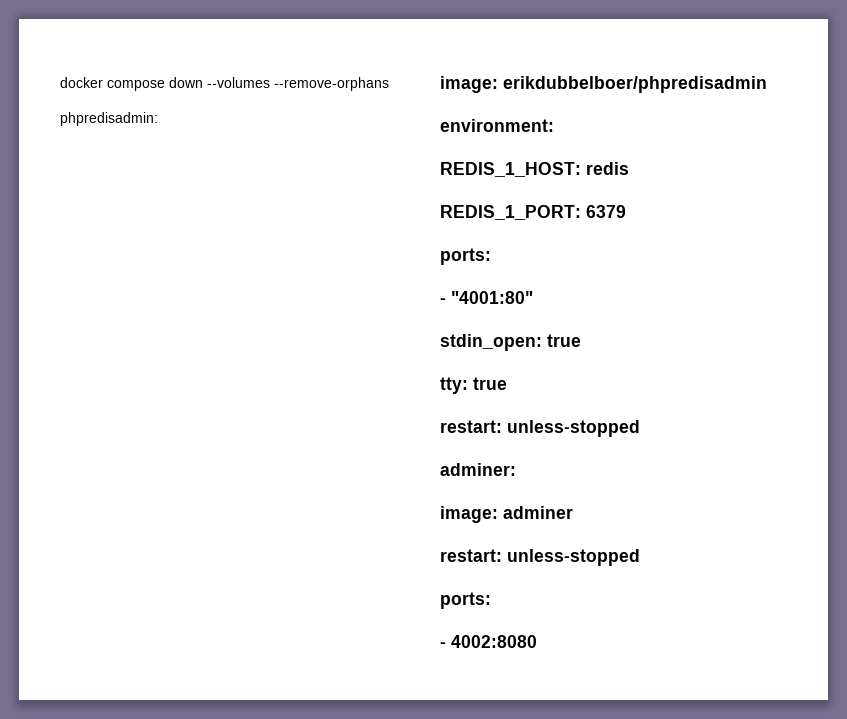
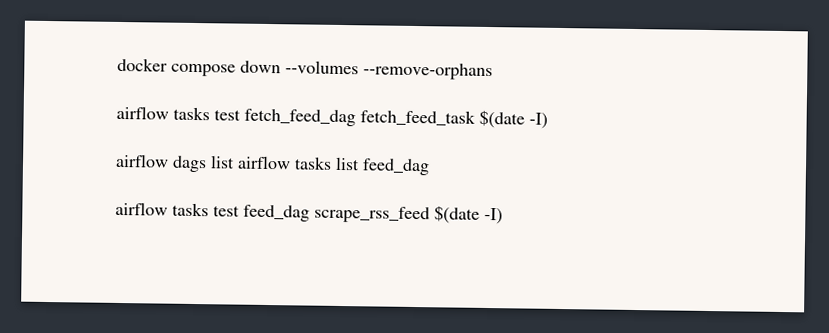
[60,112,158,126] [440,76,767,93] [440,119,554,132] [440,162,629,177] [440,205,626,220] [440,248,491,265] [440,291,533,304] [440,334,581,351] [440,377,507,394] [440,420,640,437] [440,463,516,476] [440,506,573,523] [440,549,640,566] [440,592,491,609] [440,635,537,648] phpredisadmin: // image: erikdubbelboer/phpredisadmin // environment: // REDIS_1_HOST: redis // REDIS_1_PORT: 6379 // ports: // - "4001:80" // stdin_open: true // tty: true // restart: unless-stopped // adminer: // image: adminer // restart: unless-stopped // ports: // - 4002:8080 -> [116,105,548,129] [115,153,430,176] [115,201,503,225] airflow tasks test fetch_feed_dag fetch_feed_task $(date -I) // airflow dags list airflow tasks list feed_dag // airflow tasks test feed_dag scrape_rss_feed $(date -I)

